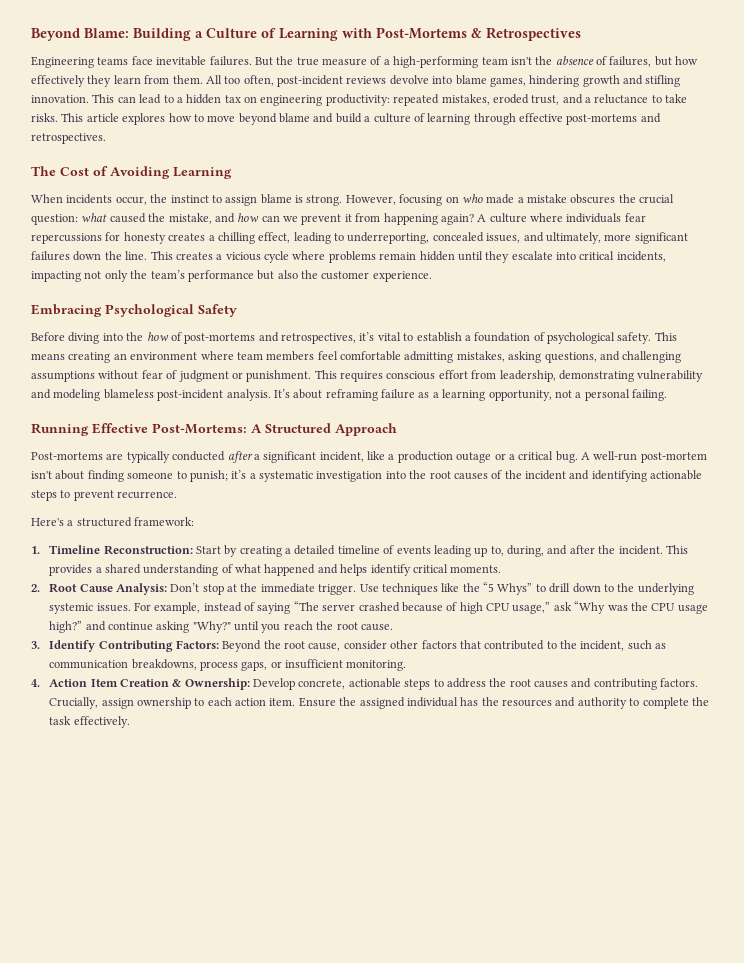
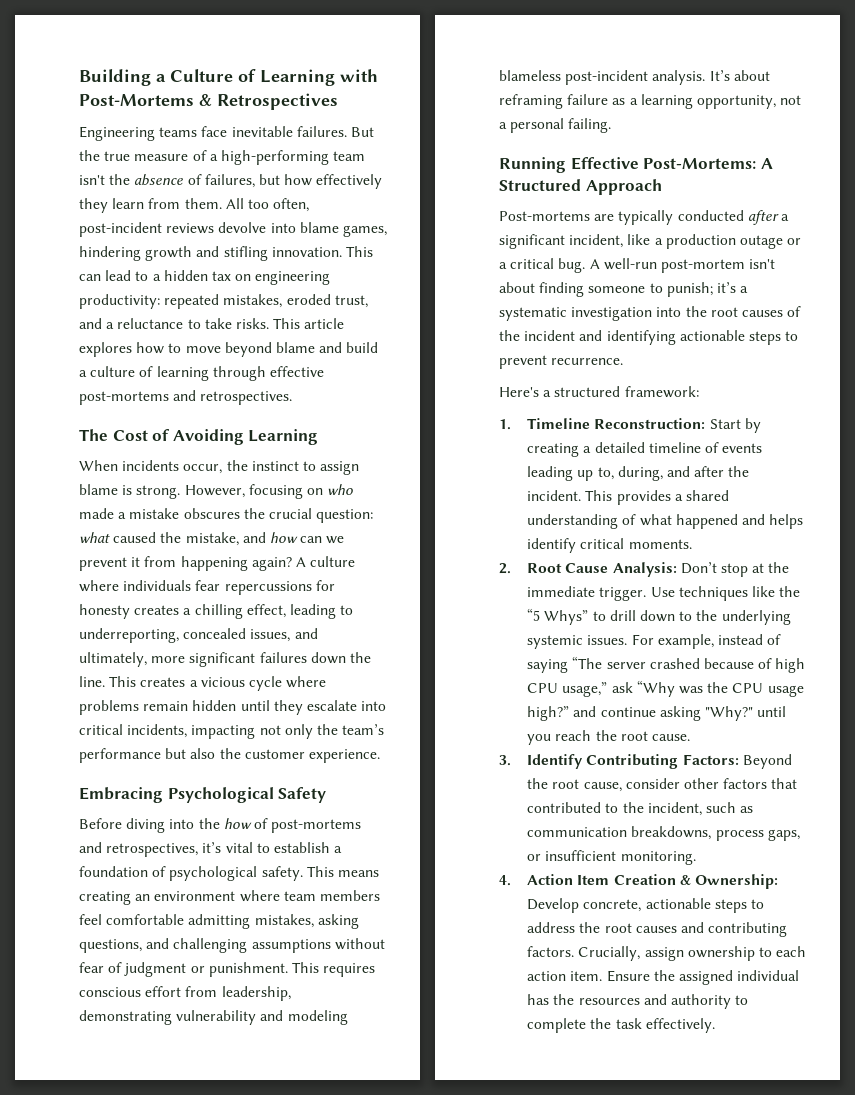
[31,28,129,41] Beyond Blame: -> (79, 77) none

